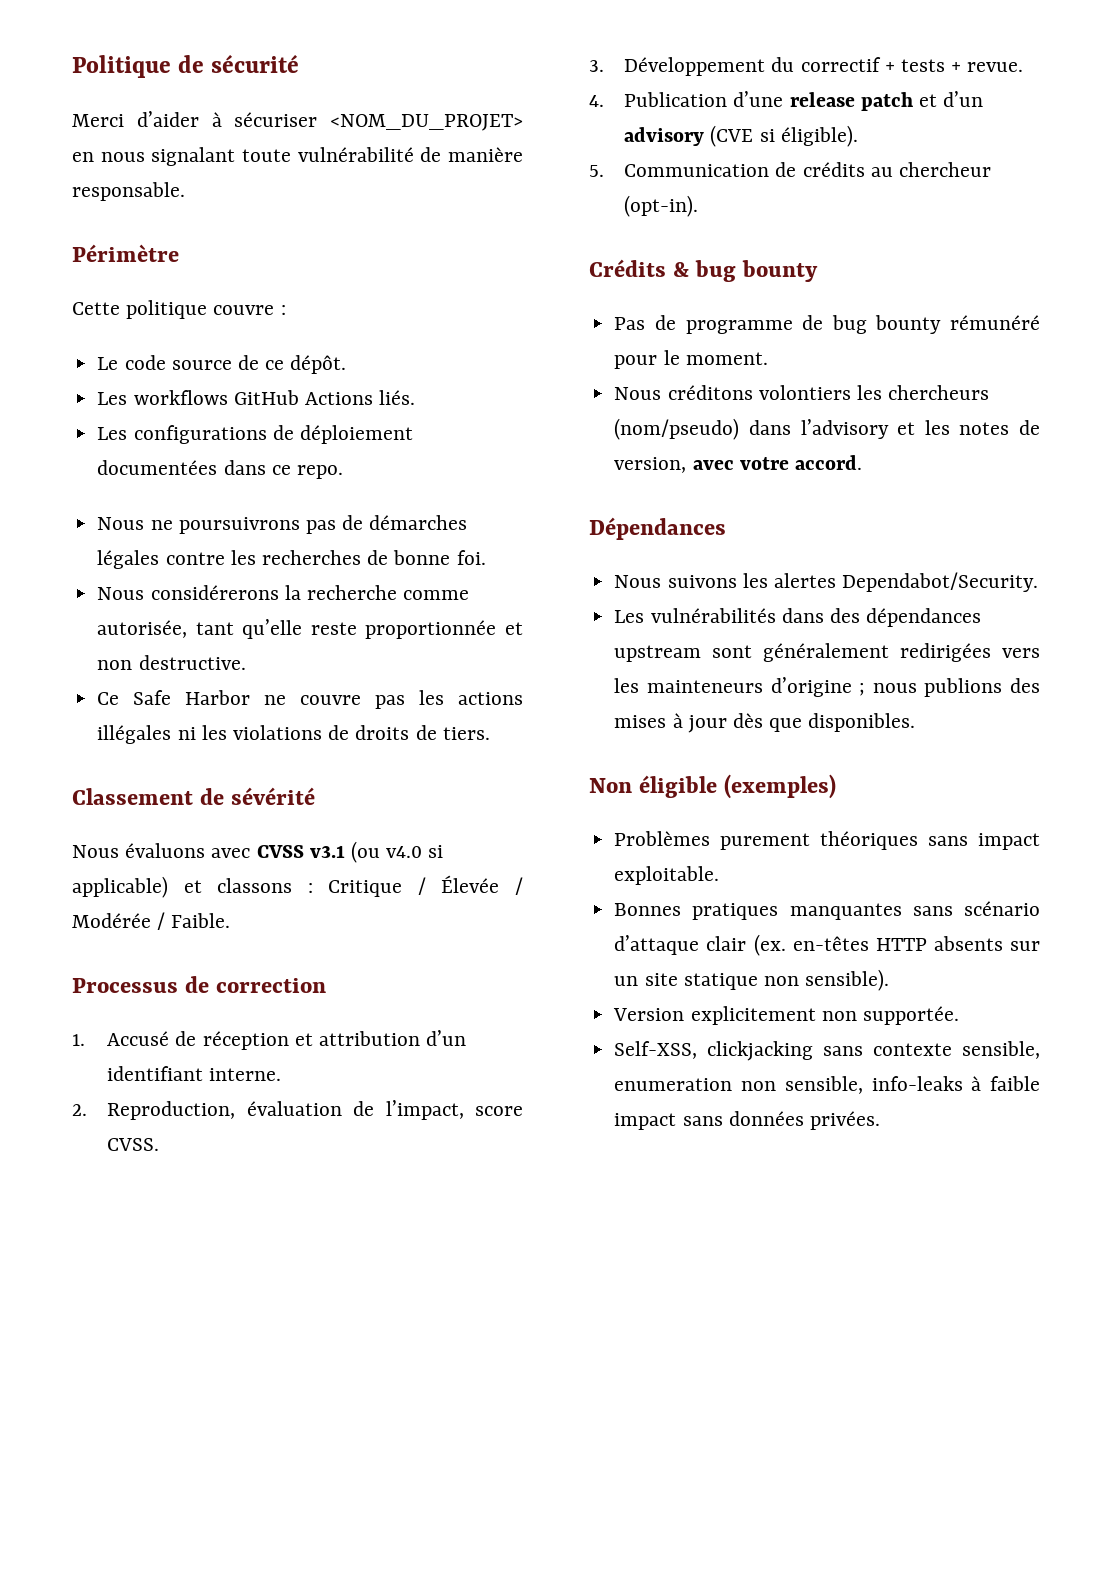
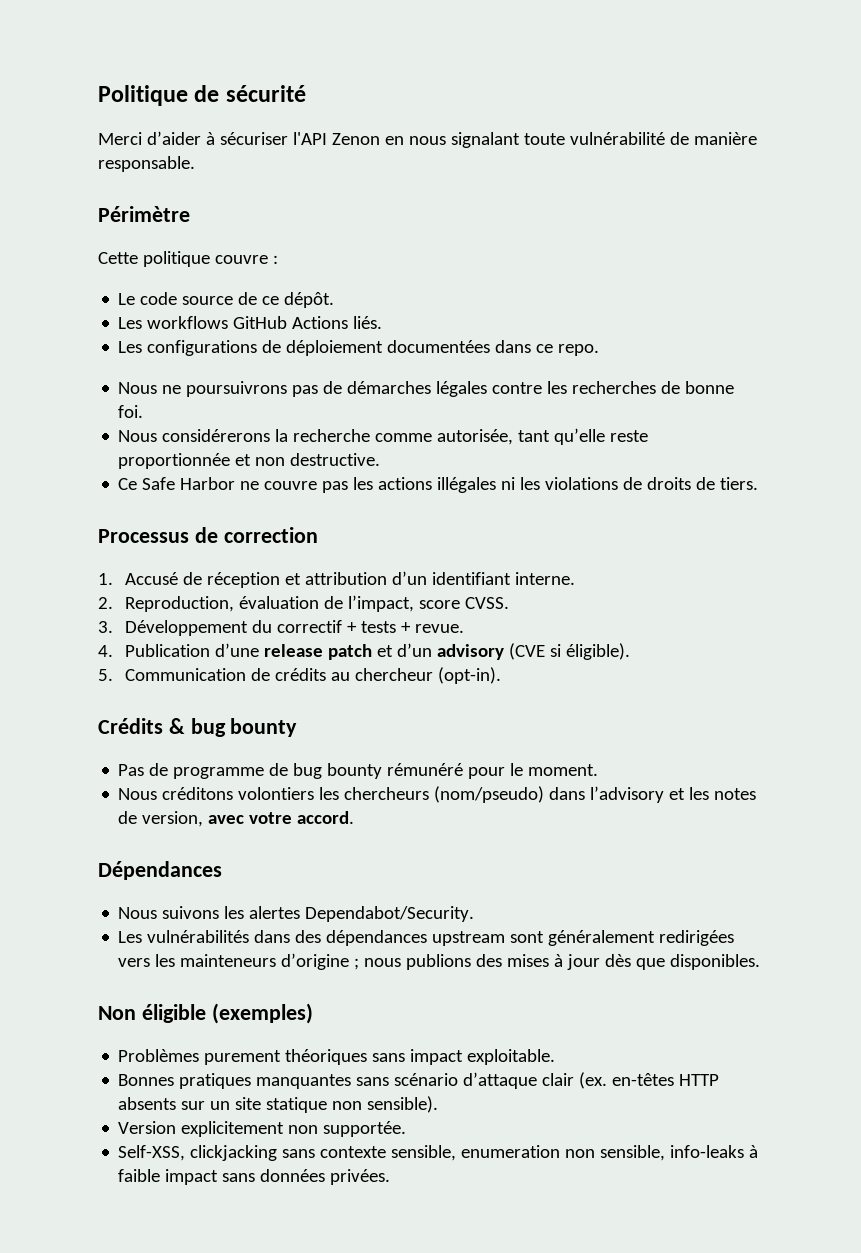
[330,114,523,131] <NOM_DU_PROJET> -> [292,132,380,145] l'API Zenon
[72,787,315,805] [72,841,444,863] [72,875,523,898] [72,912,231,930] // Classement de sévérité // Nous évaluons avec CVSS v3.1 (ou v4.0 si applicable) et classons : Critique / Élevée / Modérée / Faible. -> (759, 483) none

